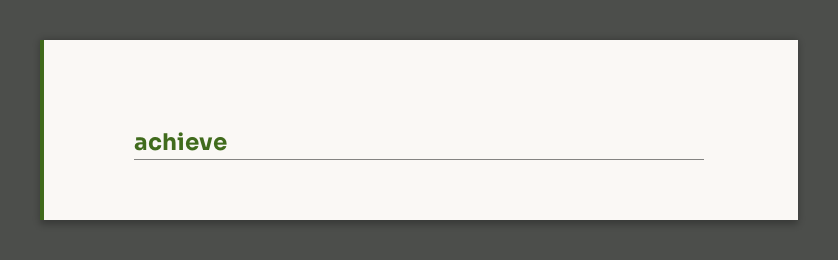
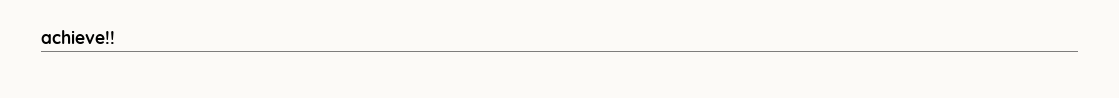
[134,132,227,151] achieve -> [41,30,115,44] achieve!!

